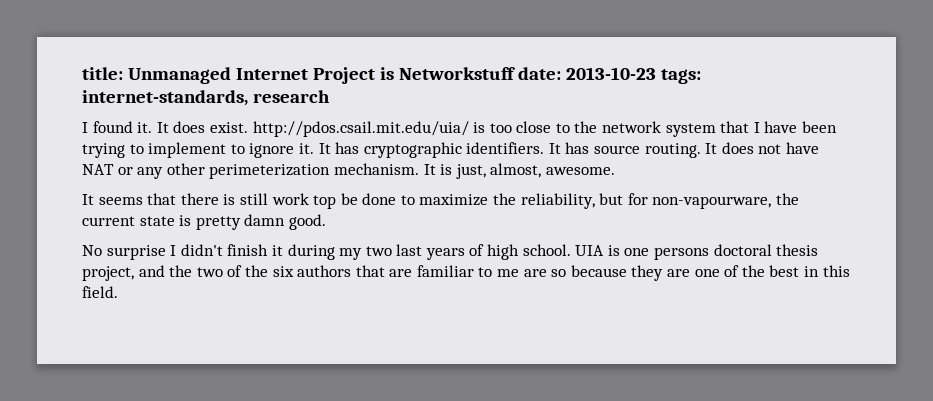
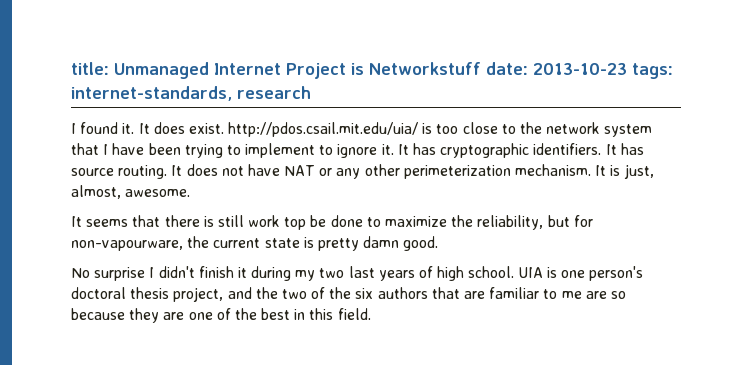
[654,247,710,260] persons -> [589,266,644,281] person's

